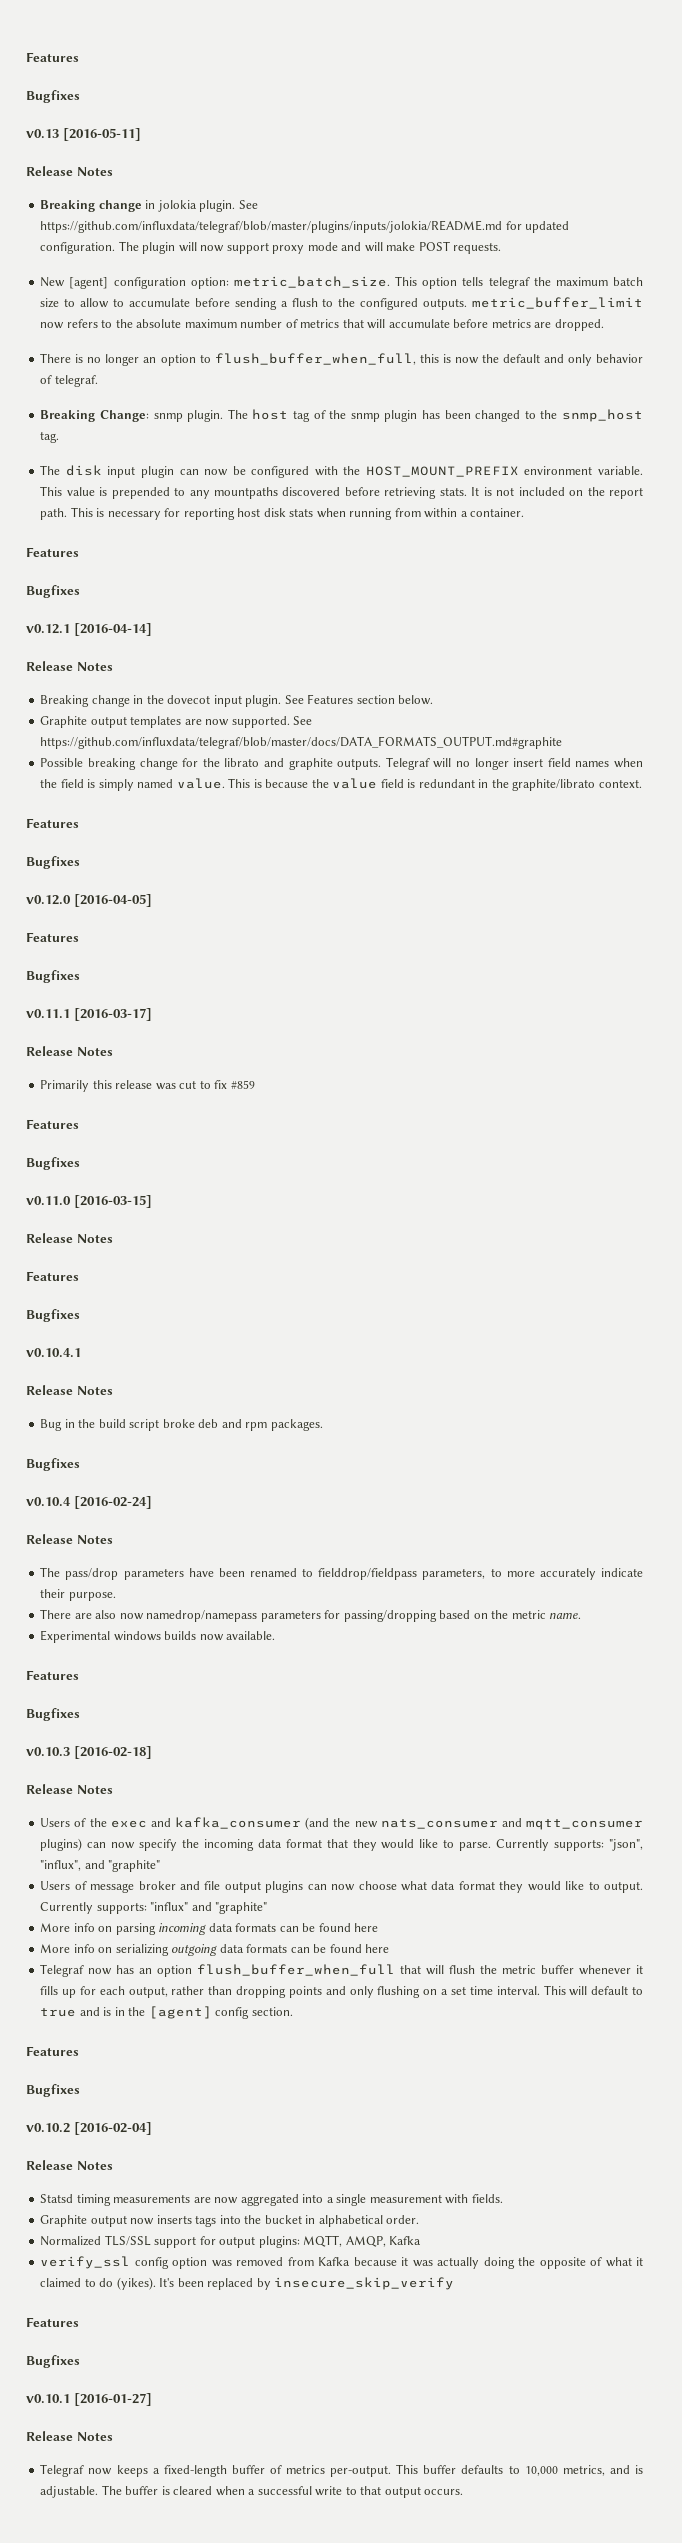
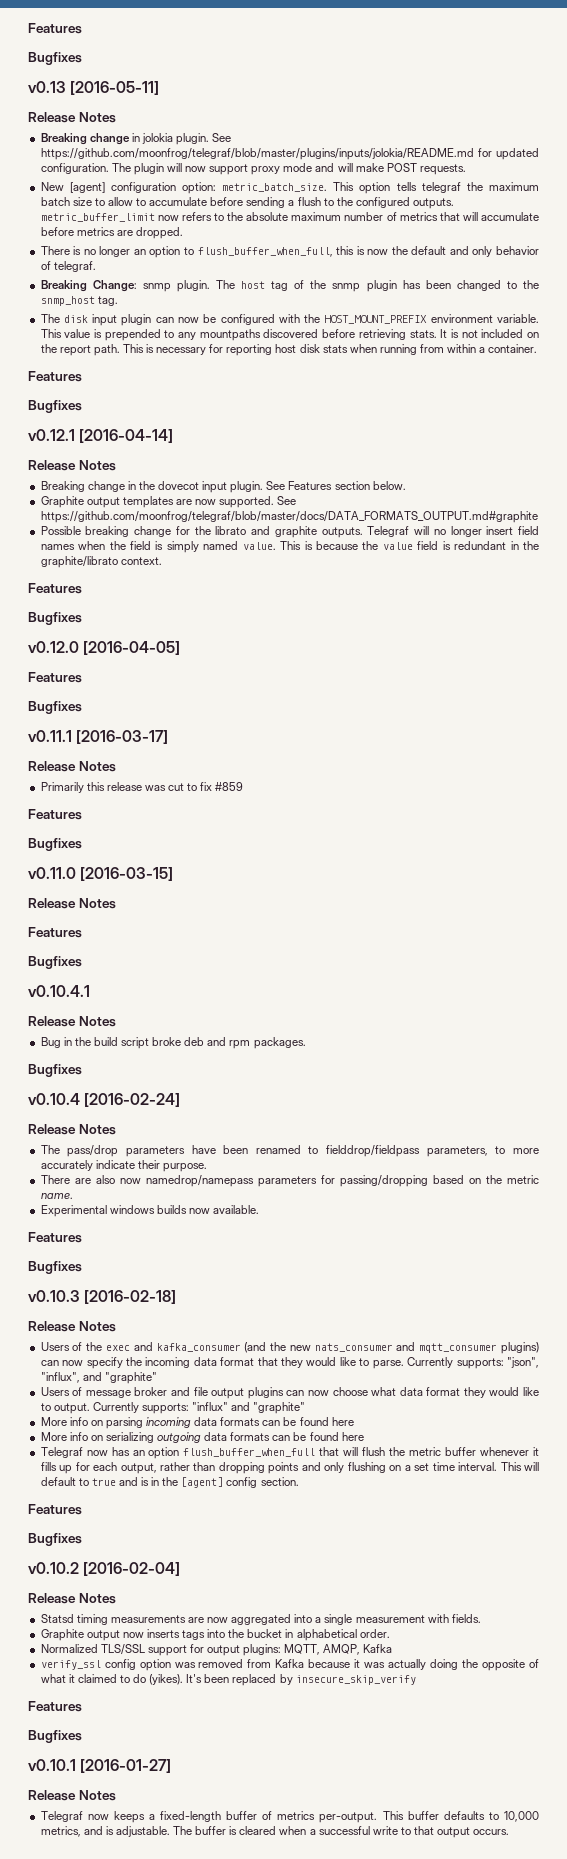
[40,220,503,233] https://github.com/influxdata/telegraf/blob/master/plugins/inputs/jolokia/README.md -> [40,148,474,160] https://github.com/moonfrog/telegraf/blob/master/plugins/inputs/jolokia/README.md
[40,736,563,749] https://github.com/influxdata/telegraf/blob/master/docs/DATA_FORMATS_OUTPUT.md#graphite -> [40,511,538,523] https://github.com/moonfrog/telegraf/blob/master/docs/DATA_FORMATS_OUTPUT.md#graphite

